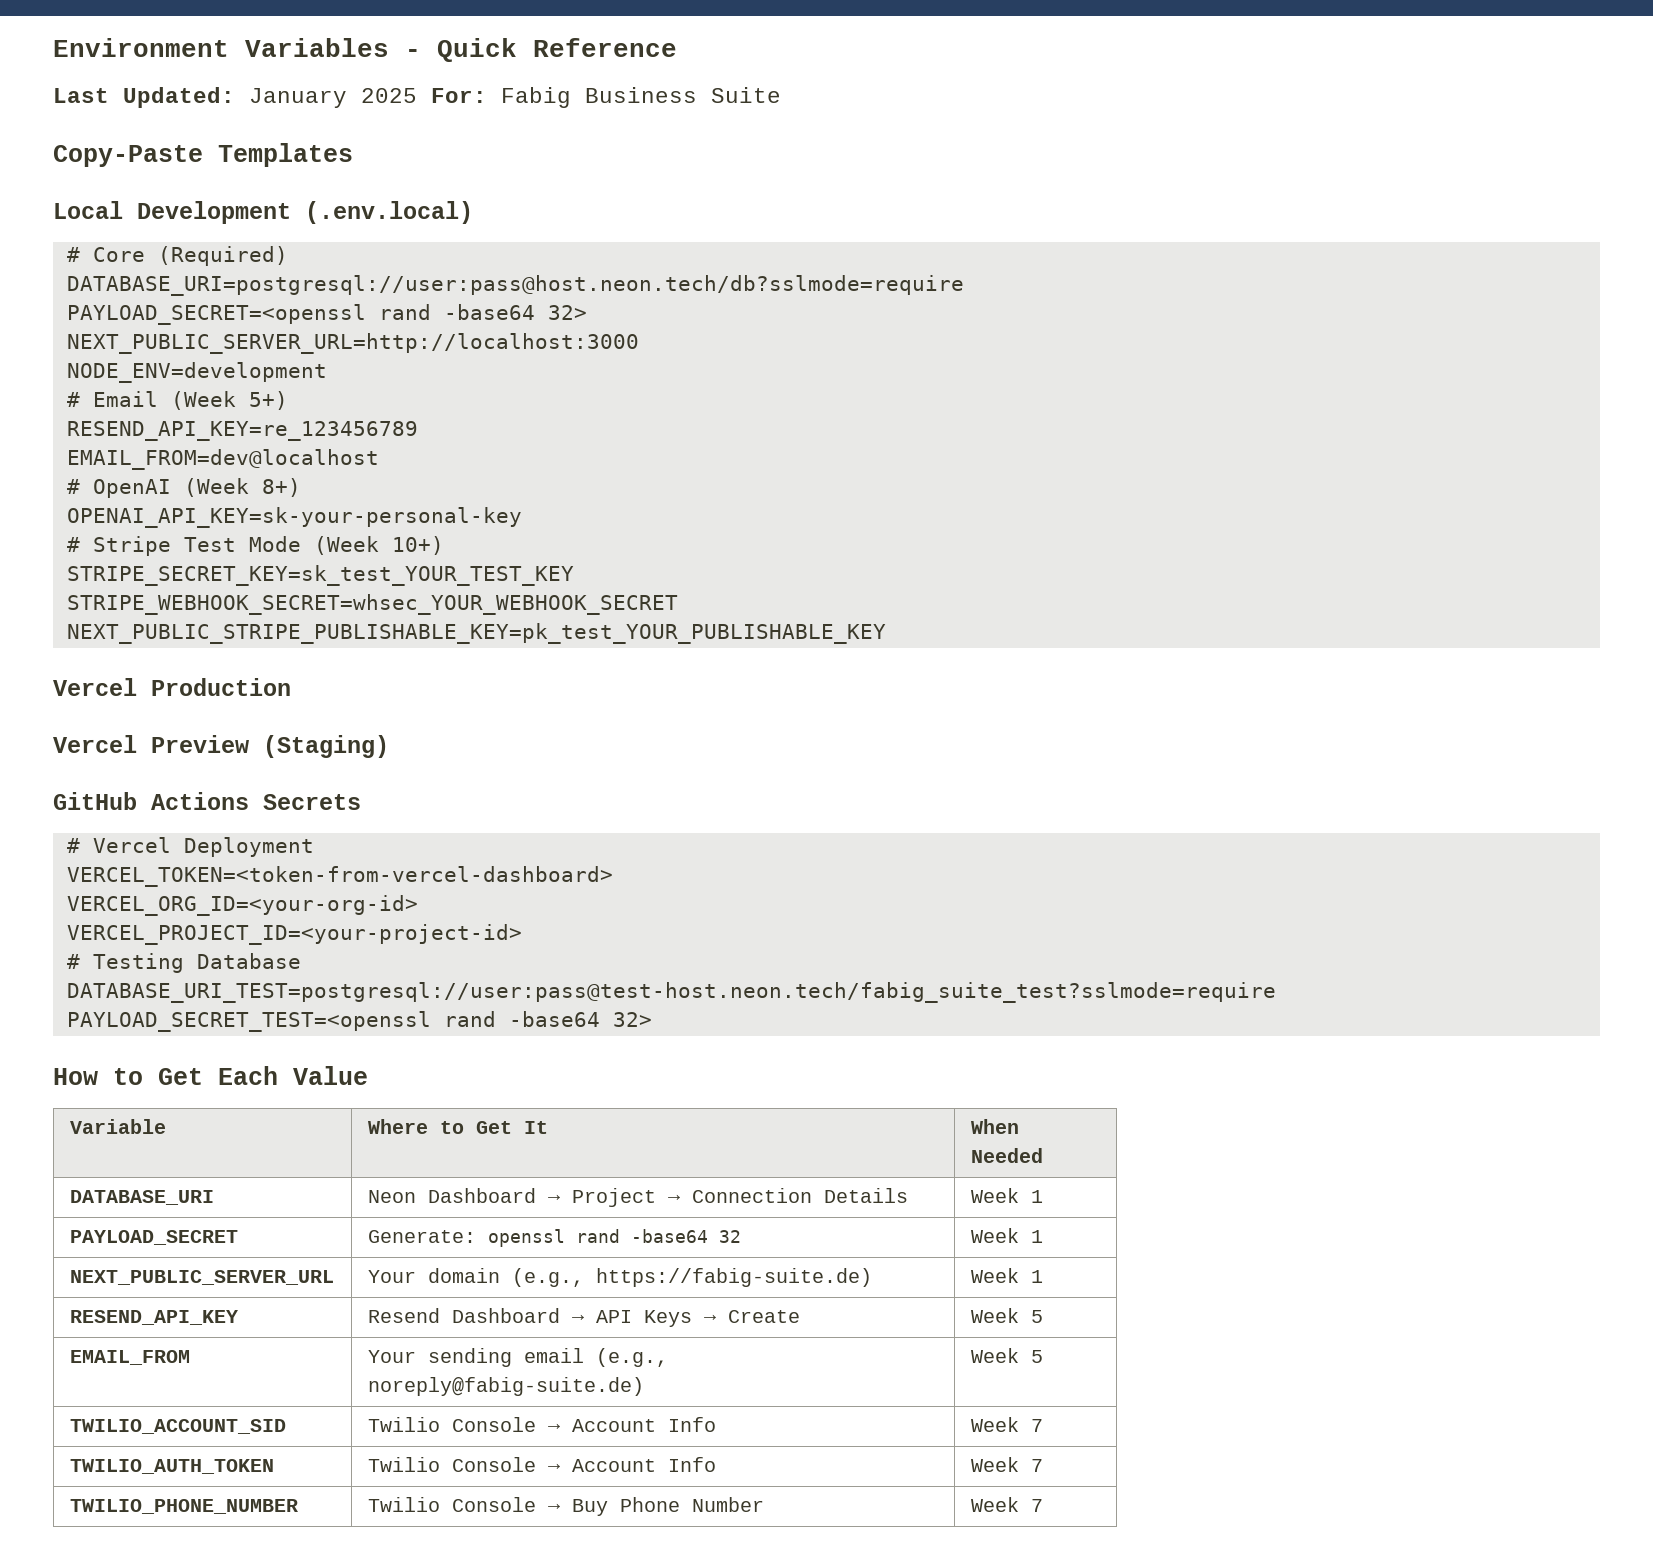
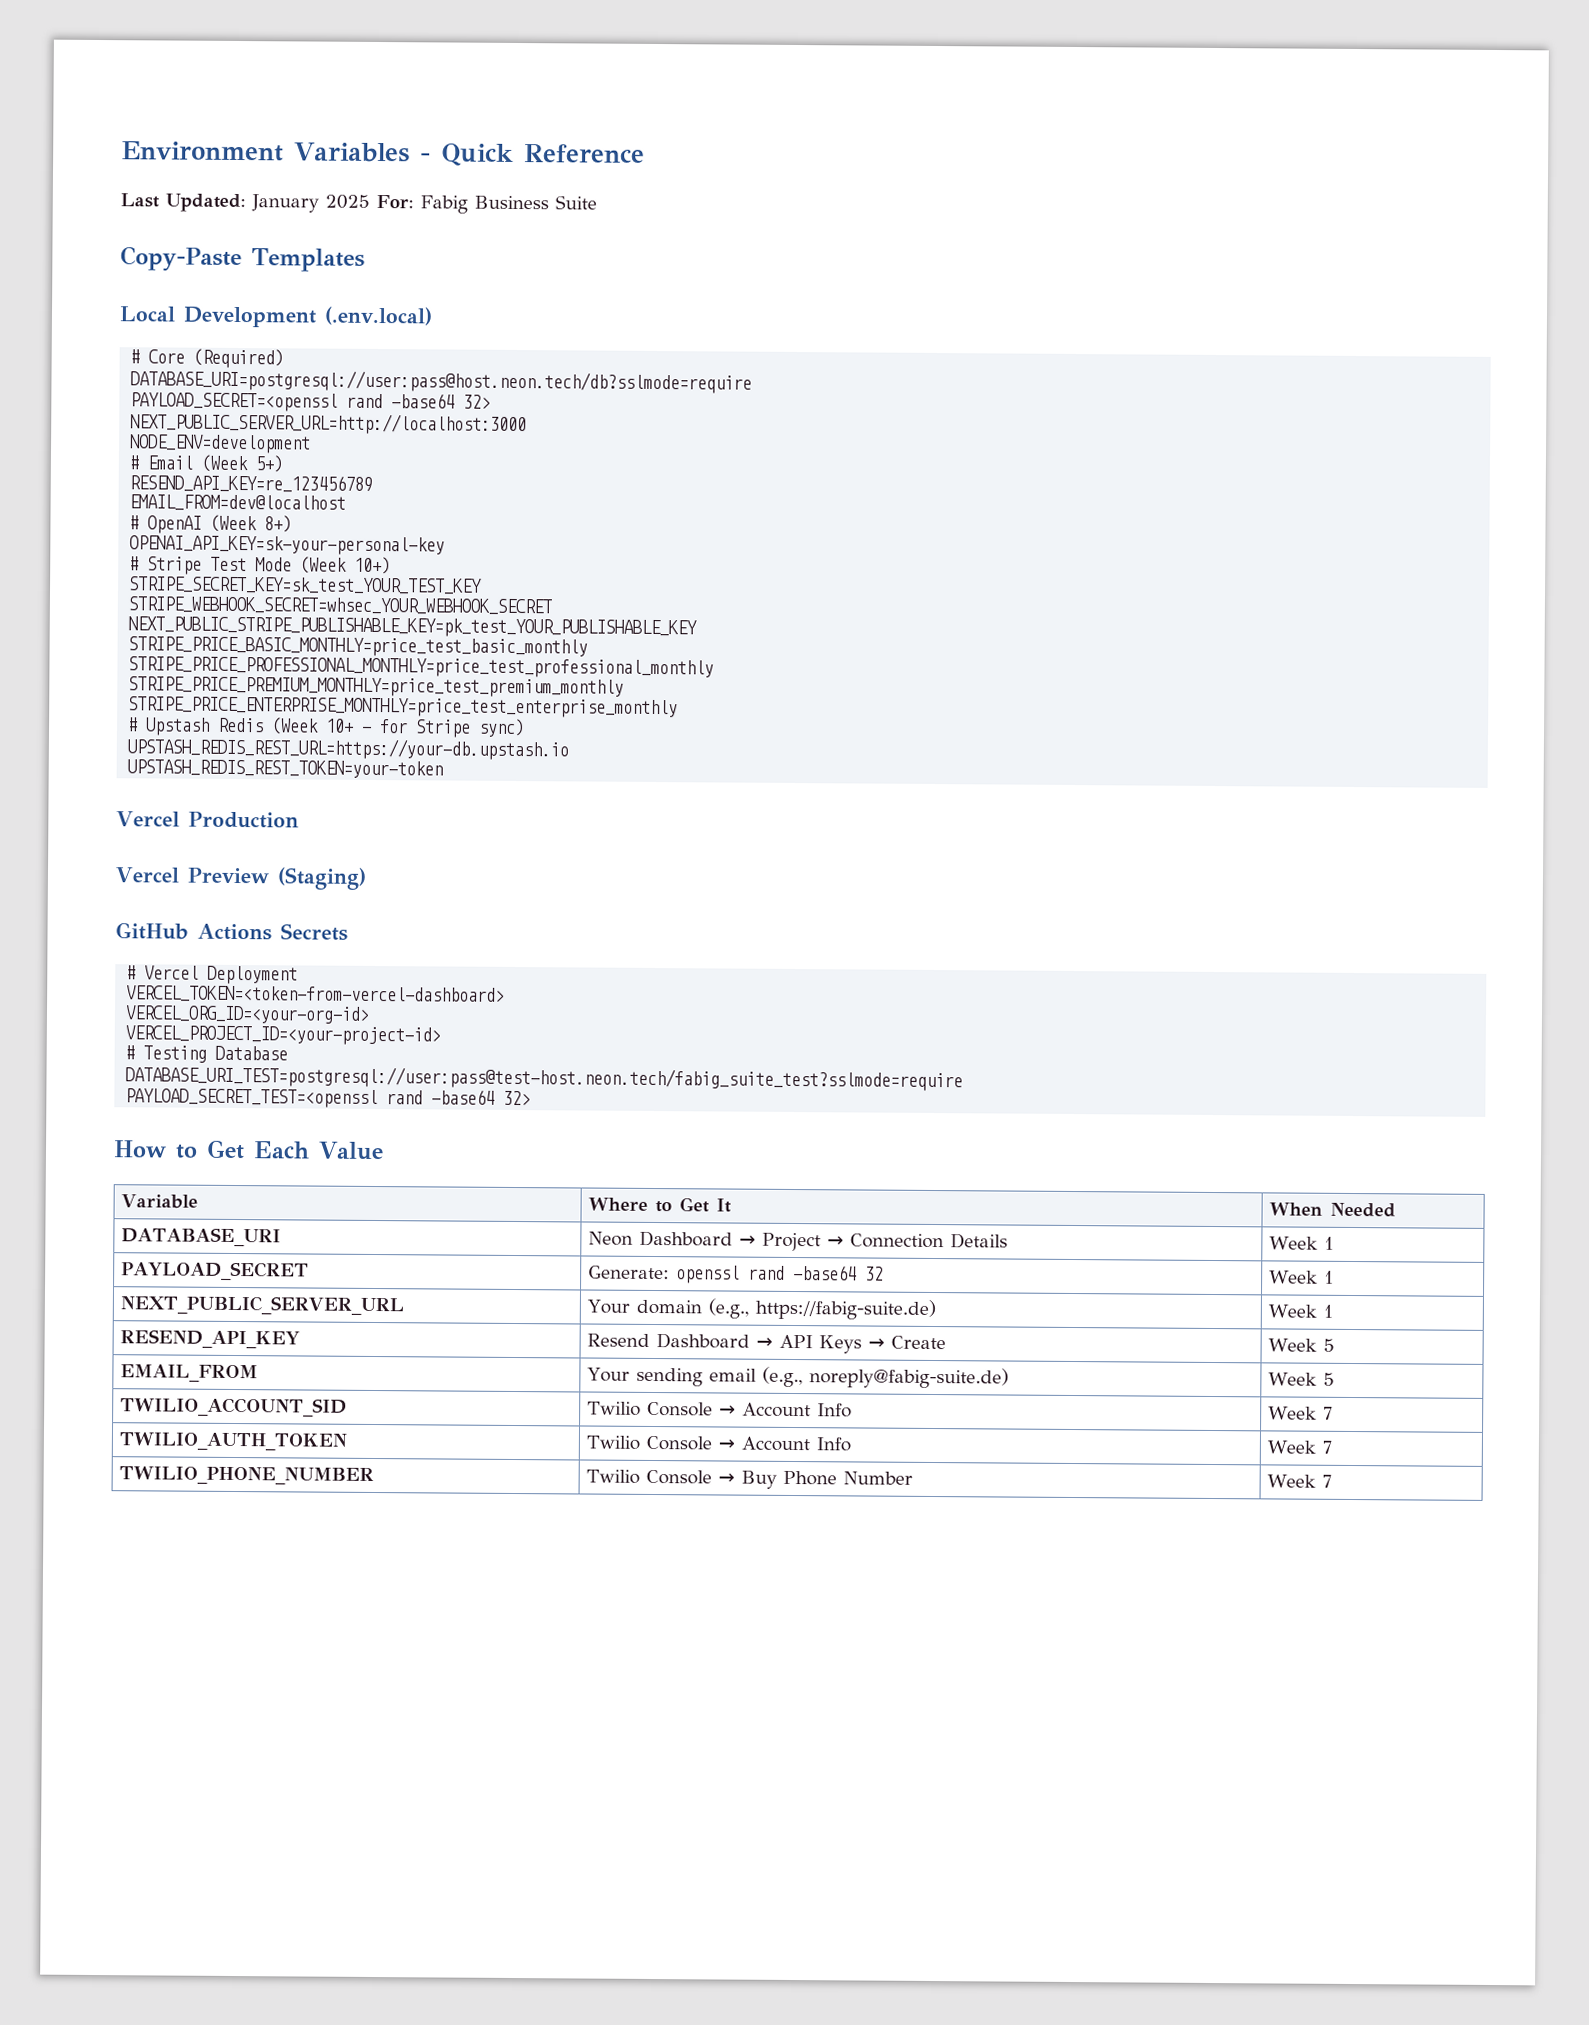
(886, 633) none -> [128,636,589,658] [128,656,715,679] [128,676,625,698] [128,696,679,719] [127,717,526,738] [127,737,570,761] [127,759,444,779] // STRIPE_PRICE_BASIC_MONTHLY=price_test_basic_monthly // STRIPE_PRICE_PROFESSIONAL_MONTHLY=price_test_professional_monthly // STRIPE_PRICE_PREMIUM_MONTHLY=price_test_premium_monthly // STRIPE_PRICE_ENTERPRISE_MONTHLY=price_test_enterprise_monthly // # Upstash Redis (Week 10+ - for Stripe sync) // UPSTASH_REDIS_REST_URL=https://your-db.upstash.io // UPSTASH_REDIS_REST_TOKEN=your-token

